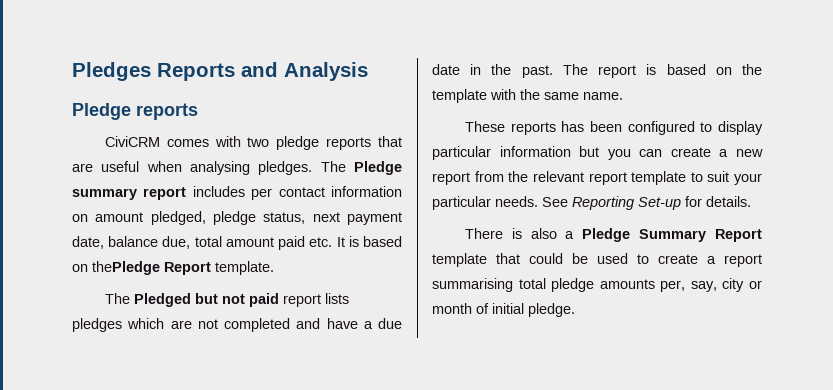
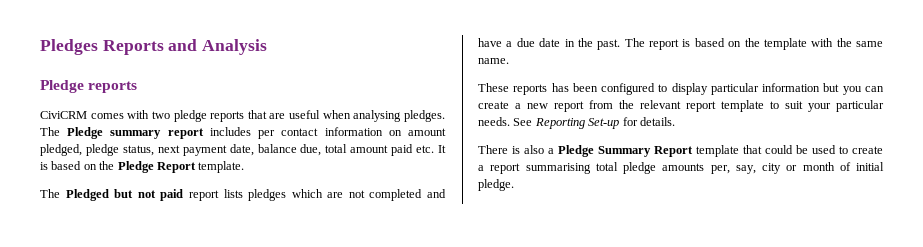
[92,261,160,275] thePledge -> [99,161,154,173] the Pledge

